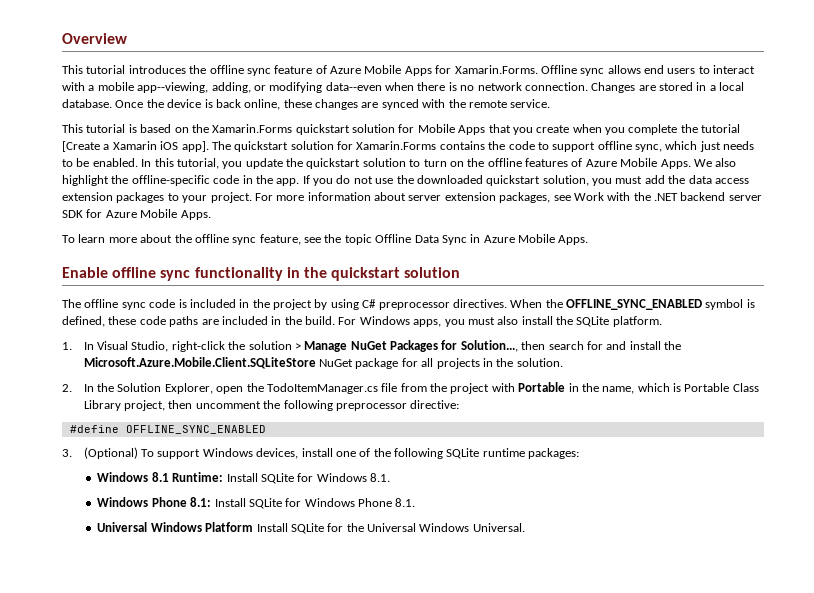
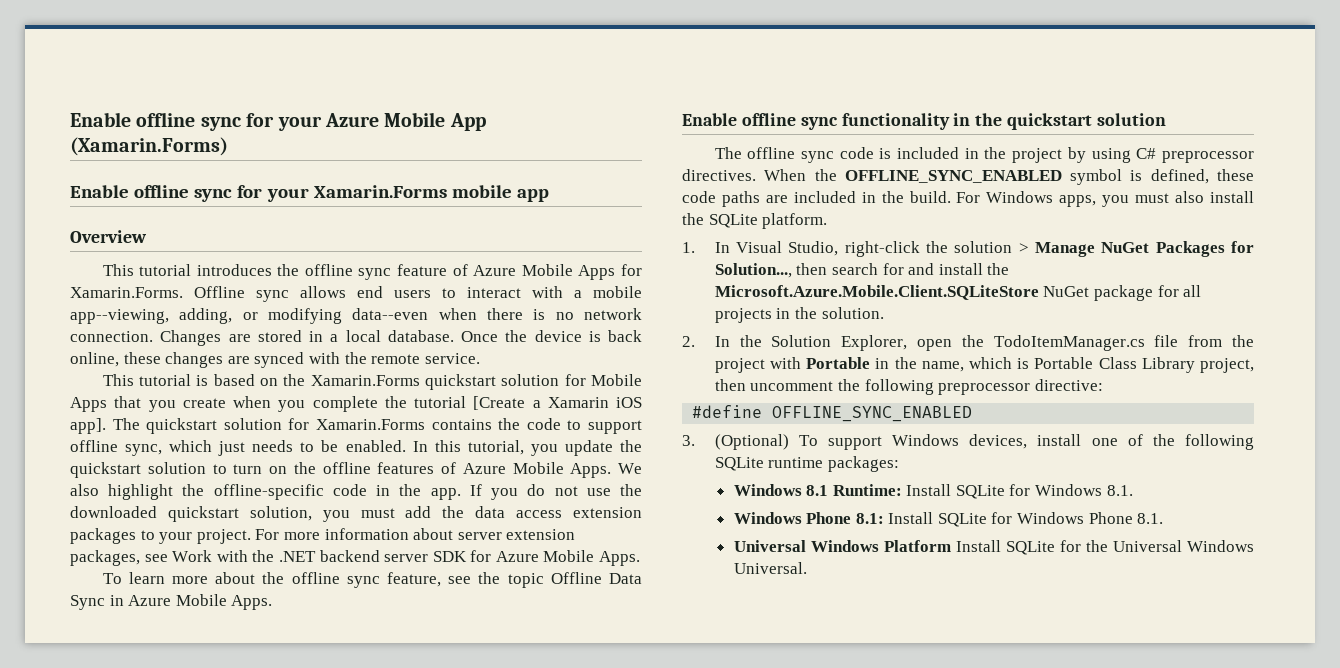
(62, 38) none -> [70,112,486,131] [70,137,228,156] [70,185,549,202] Enable offline sync for your Azure Mobile App (Xamarin.Forms) // Enable offline sync for your Xamarin.Forms mobile app //

